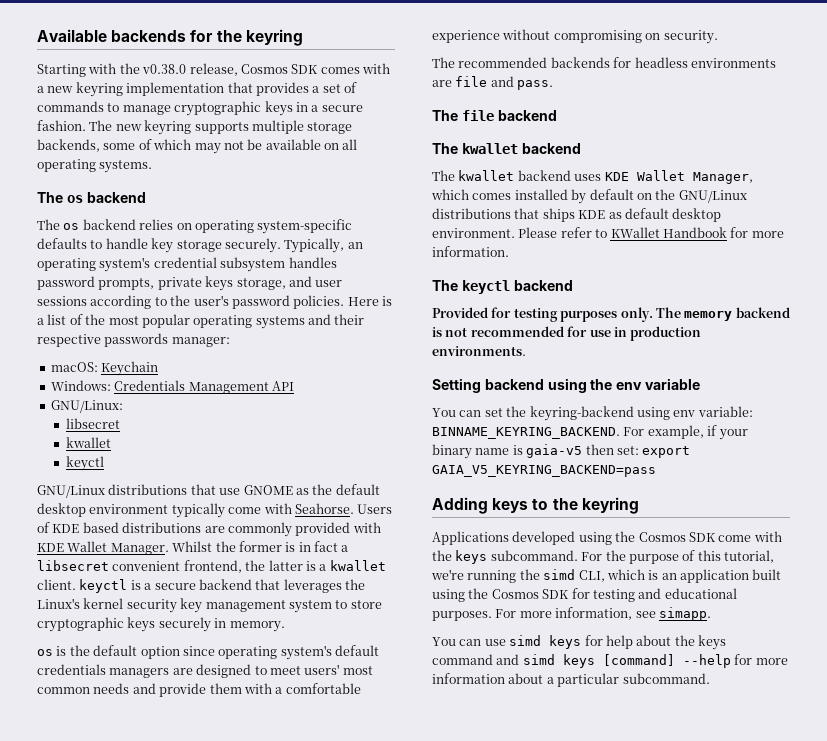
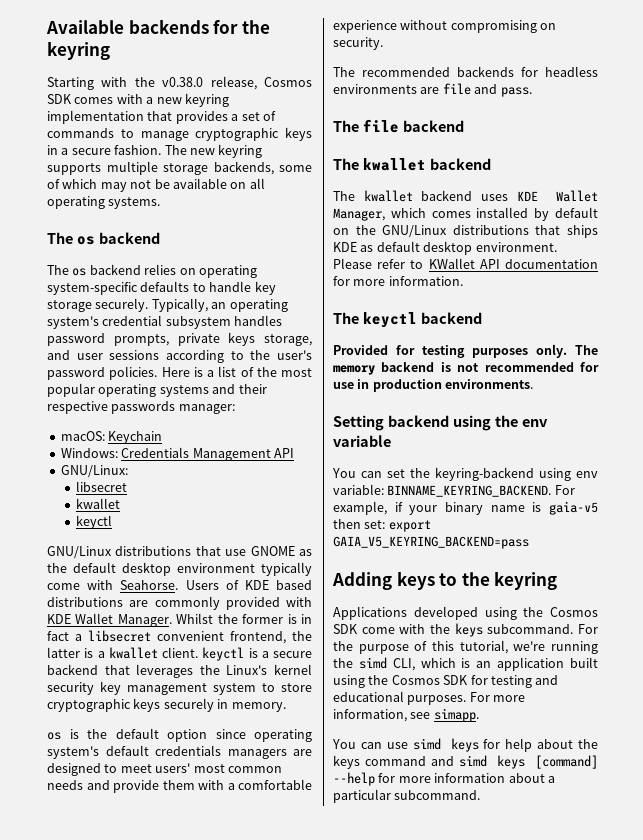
[662,227,727,238] Handbook -> [479,259,598,269] API documentation

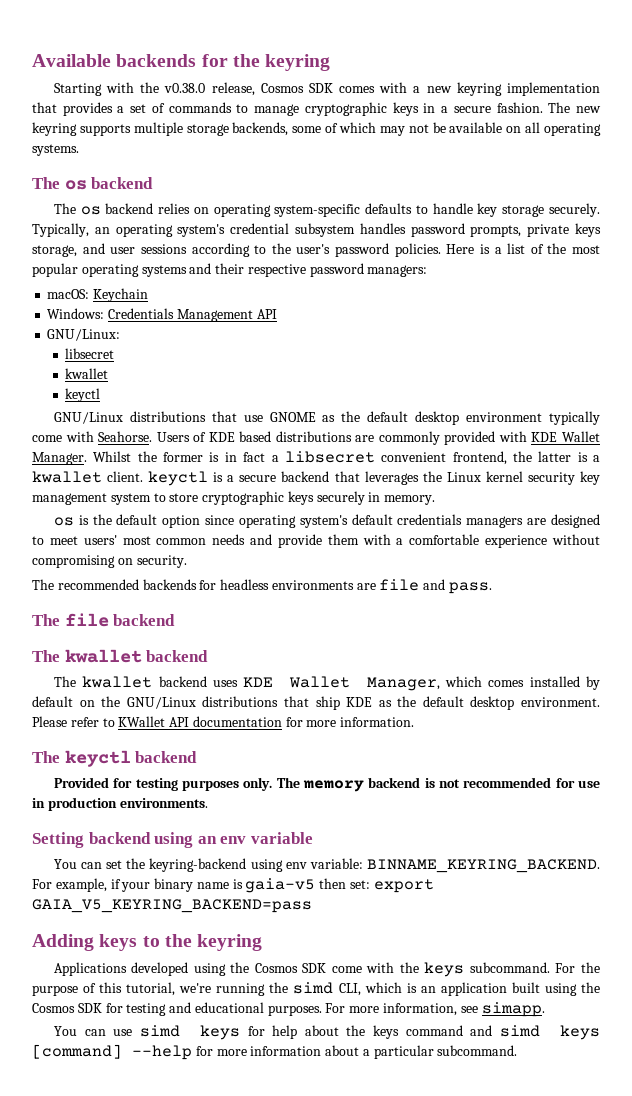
[111,401,235,414] passwords manager: -> [309,263,428,277] password managers:
[226,665,268,675] Linux's -> [446,472,481,482] Linux
[567,225,598,238] ships -> [315,696,340,710] ship
(374, 248) none -> [397,696,417,707] the
[494,415,518,427] the -> [197,836,217,844] an

